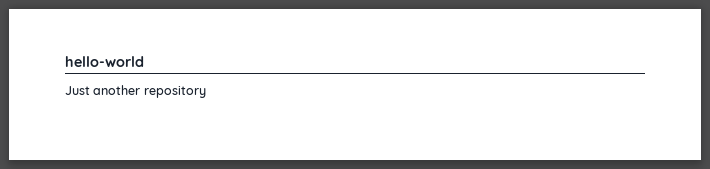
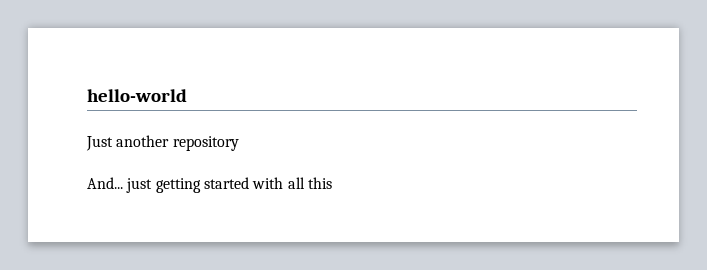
(206, 92) none -> [87,177,332,193] // And... just getting started with all this

